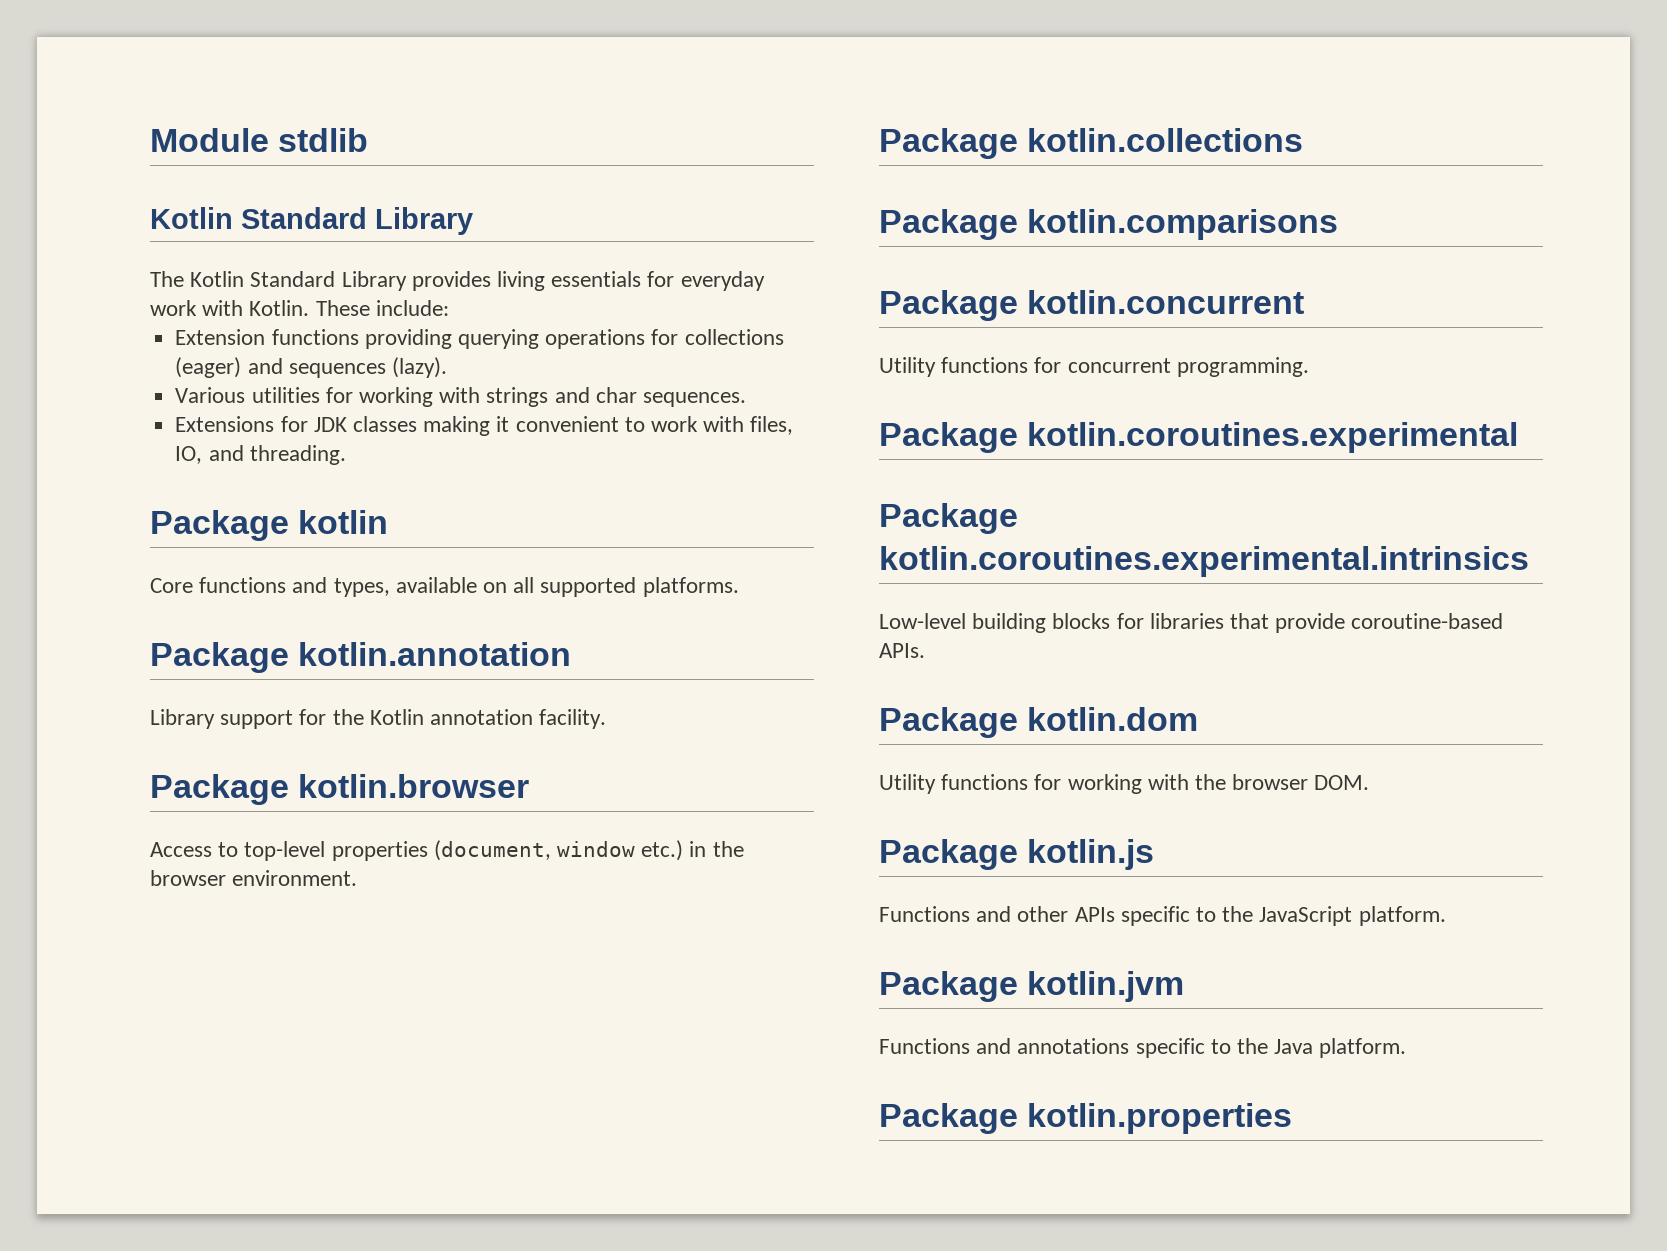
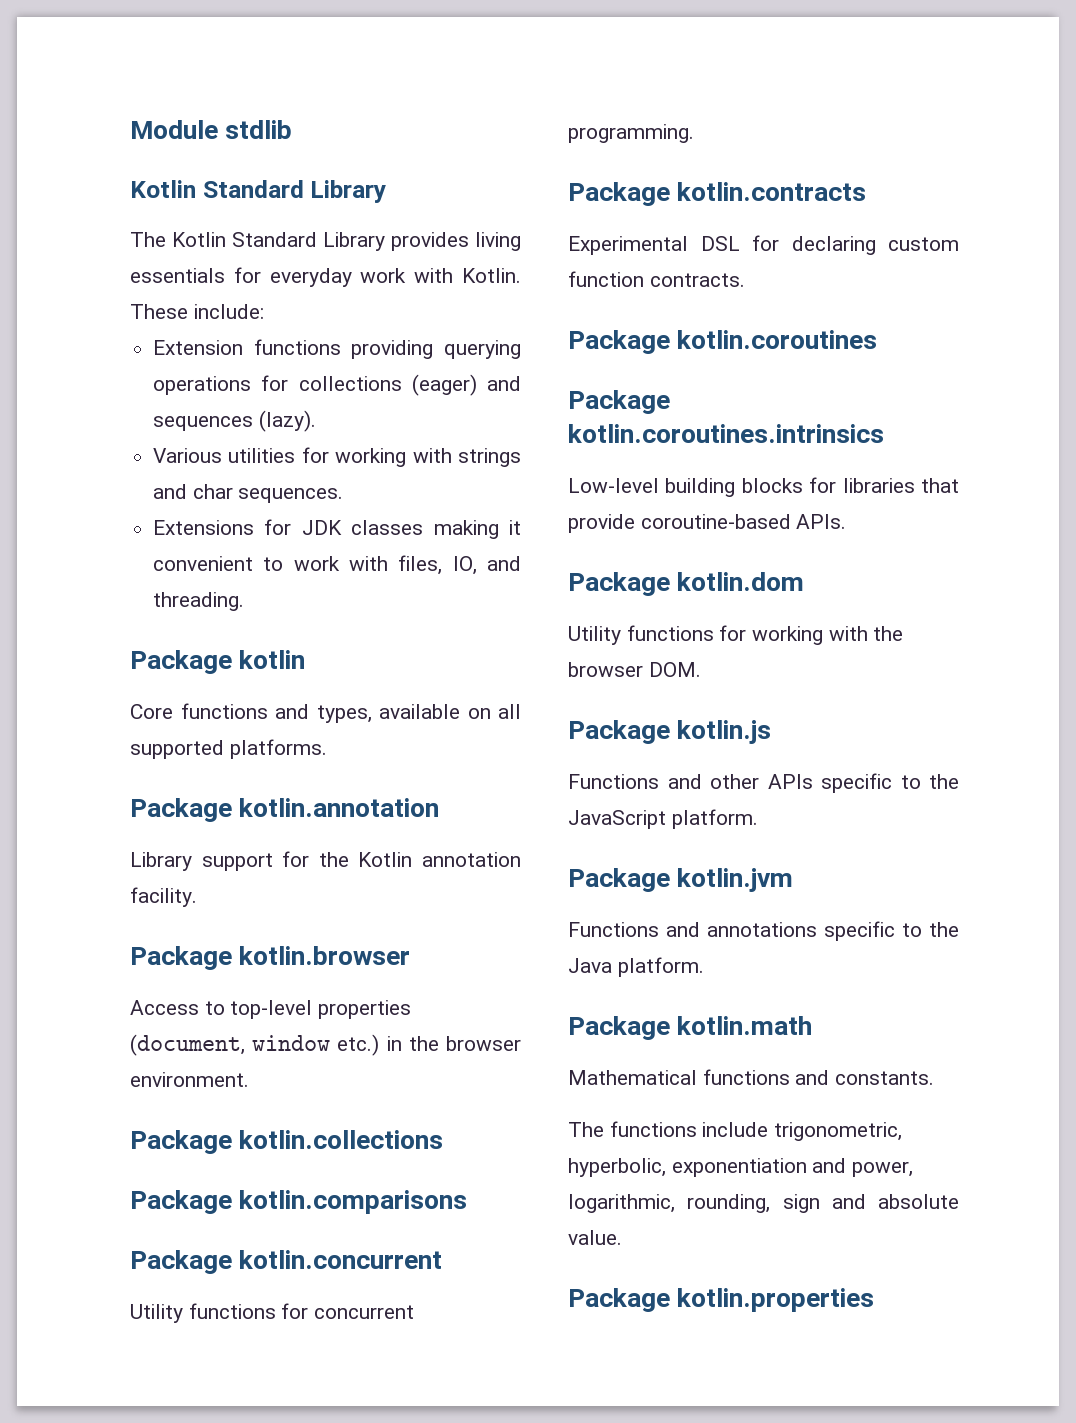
[1027,422,1519,453] [879,503,1018,534] [879,546,1529,577] kotlin.coroutines.experimental // Package kotlin.coroutines.experimental.intrinsics -> [677,182,867,201] [568,235,959,255] [568,271,745,287] [568,330,878,354] [568,390,670,414] [568,424,884,443] kotlin.contracts // Experimental DSL for declaring custom function contracts. // Package kotlin.coroutines // Package kotlin.coroutines.intrinsics
(1407, 1048) none -> [568,1016,813,1040] [568,1069,935,1085] [568,1121,903,1141] [568,1158,914,1177] [568,1194,959,1213] [568,1230,622,1245] // Package kotlin.math // Mathematical functions and constants. // The functions include trigonometric, hyperbolic, exponentiation and power, logarithmic, rounding, sign and absolute value.

